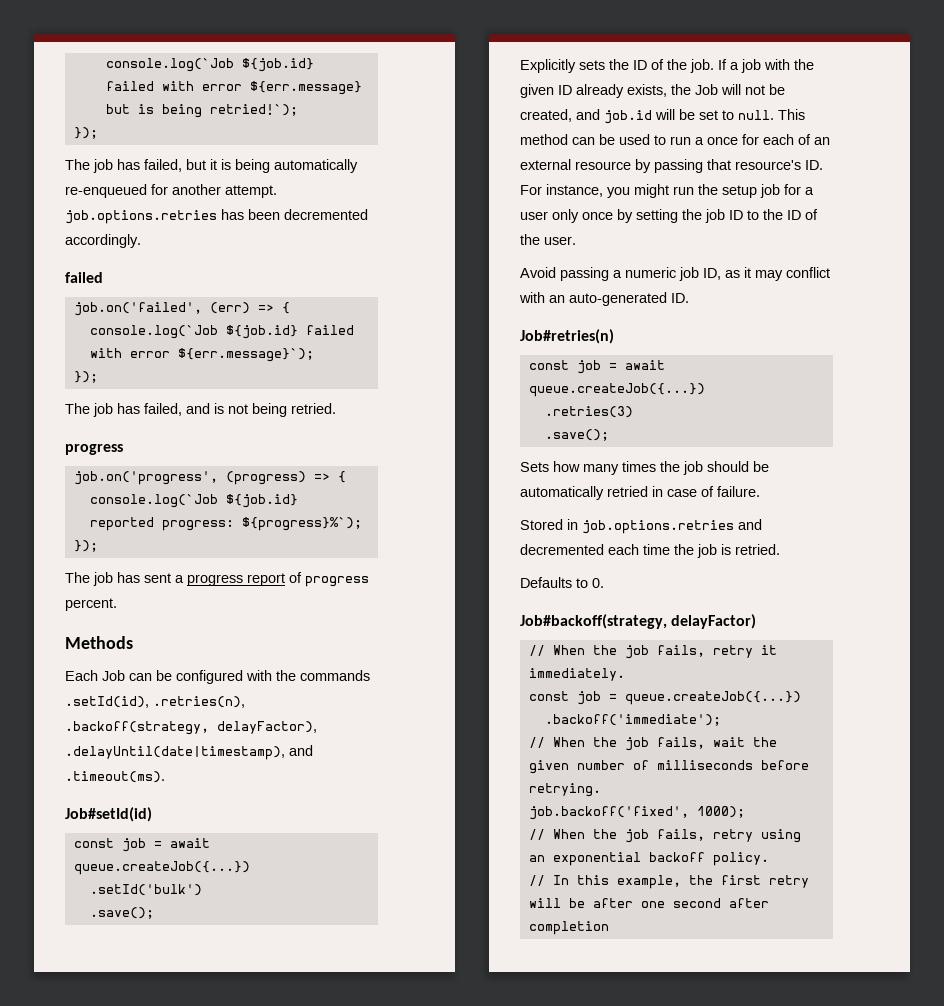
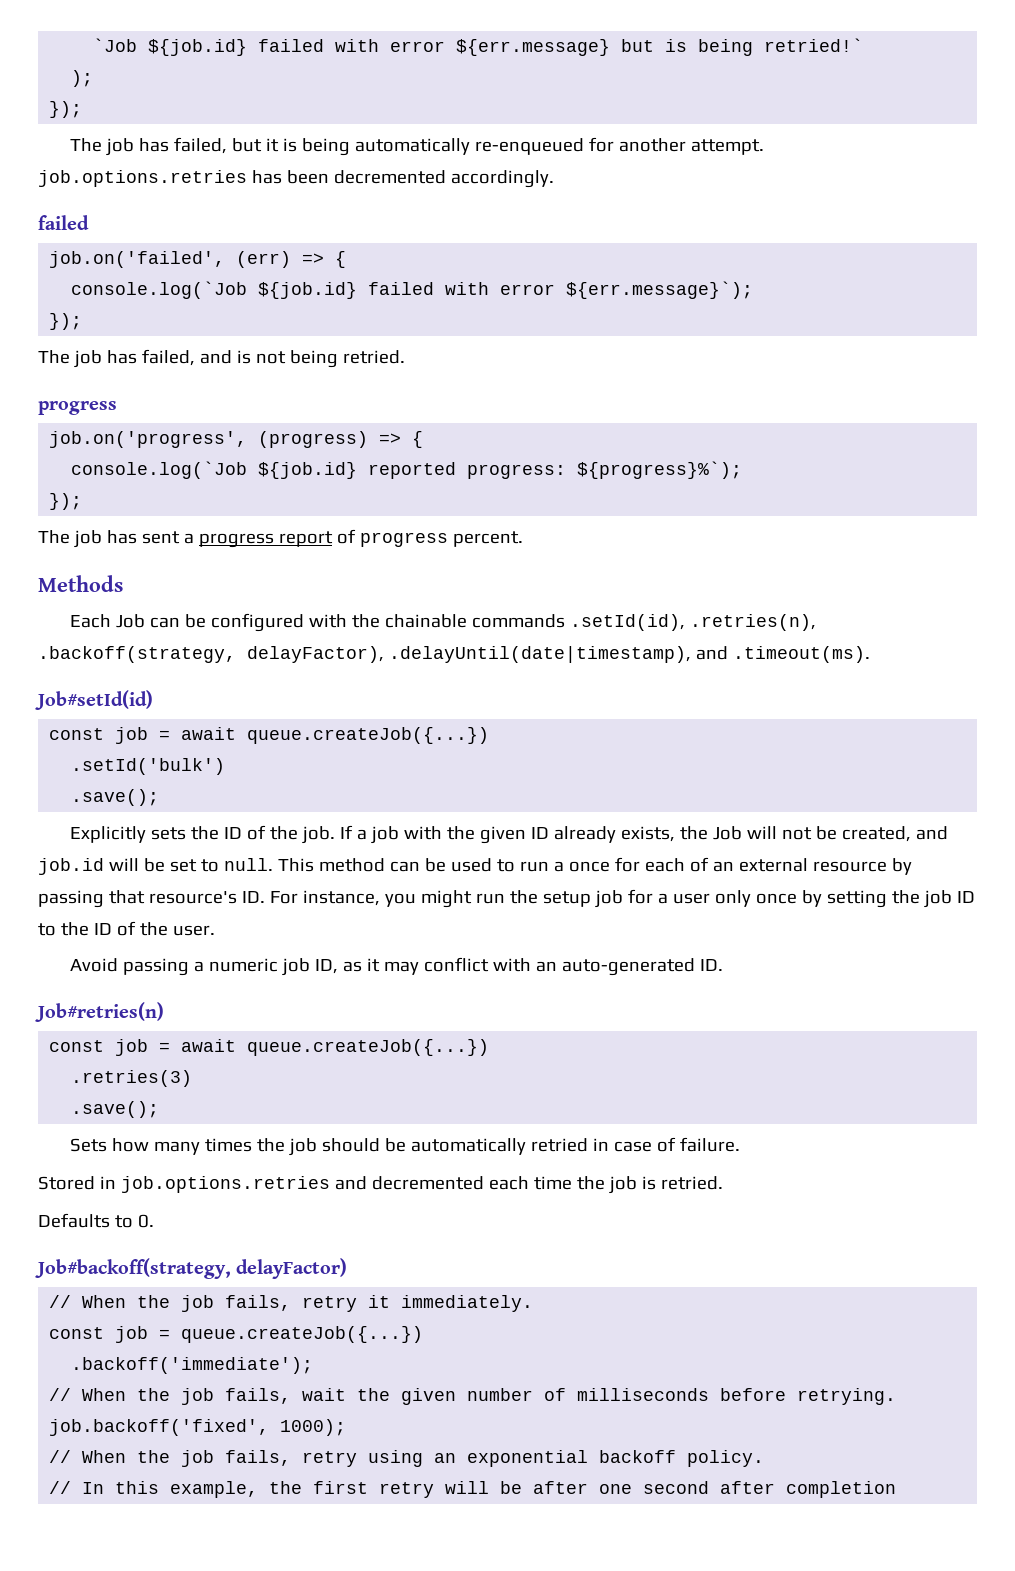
[105,58,234,72] console.log(`Job -> [93,38,138,52] `Job
[209,104,298,116] retried!`); -> [764,38,864,52] [71,70,94,87] retried!` // );
(296, 675) none -> [385,614,468,628] chainable

